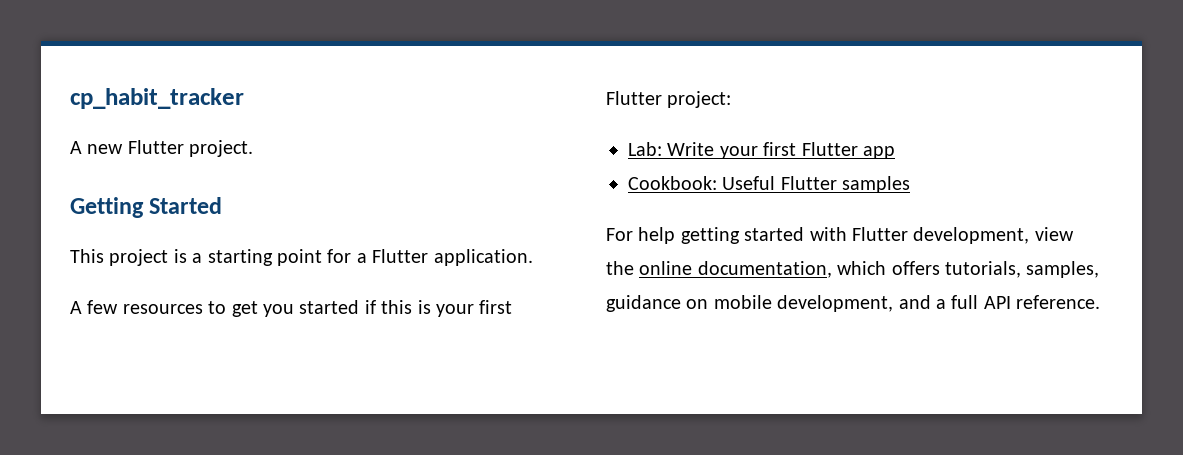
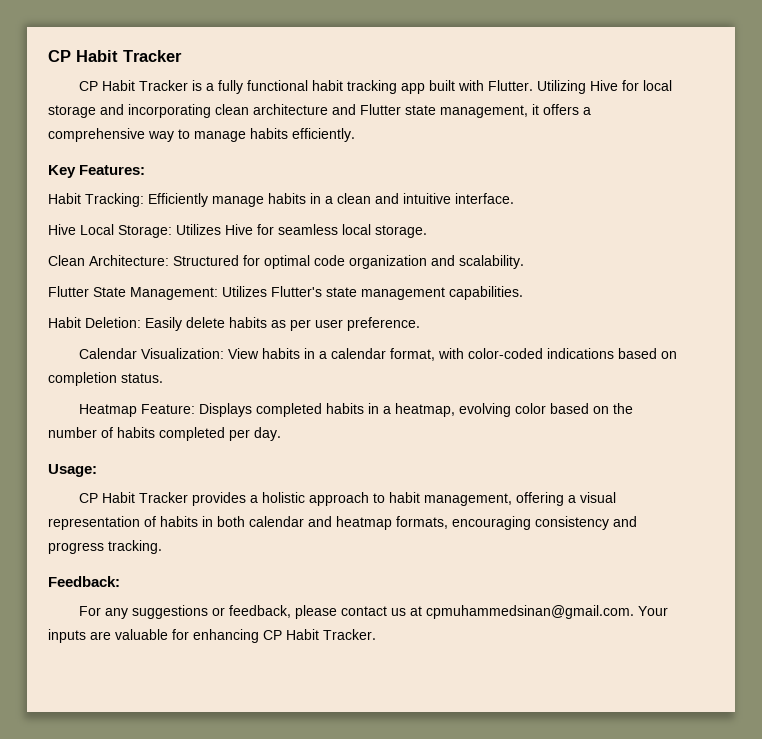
[70,88,244,109] [70,140,254,157] [70,197,223,218] [70,249,533,266] [70,300,513,317] [606,91,732,108] [628,142,895,159] [628,176,911,193] [606,227,1074,244] [606,261,1100,278] [606,295,1101,312] cp_habit_tracker // A new Flutter project. // Getting Started // This project is a starting point for a Flutter application. // A few resources to get you started if this is your first Flutter project: // Lab: Write your first Flutter app // Cookbook: Useful Flutter samples // For help getting started with Flutter development, view the online documentation, which offers tutorials, samples, guidance on mobile development, and a full API reference. -> [48,50,182,62] [78,80,672,94] [48,104,591,118] [48,128,355,142] [48,165,146,178] [48,193,514,207] [48,224,427,238] [48,255,524,269] [48,286,523,300] [48,317,420,331] [78,348,677,361] [48,372,163,386] [78,403,633,417] [48,427,281,441] [48,464,97,477] [78,492,616,506] [48,516,637,530] [48,540,162,554] [48,576,120,587] [78,605,668,619] [48,629,376,643] CP Habit Tracker // CP Habit Tracker is a fully functional habit tracking app built with Flutter. Utilizing Hive for local storage and incorporating clean architecture and Flutter state management, it offers a comprehensive way to manage habits efficiently. // Key Features: // Habit Tracking: Efficiently manage habits in a clean and intuitive interface. // Hive Local Storage: Utilizes Hive for seamless local storage. // Clean Architecture: Structured for optimal code organization and scalability. // Flutter State Management: Utilizes Flutter's state management capabilities. // Habit Deletion: Easily delete habits as per user preference. // Calendar Visualization: View habits in a calendar format, with color-coded indications based on completion status. // Heatmap Feature: Displays completed habits in a heatmap, evolving color based on the number of habits completed per day. // Usage: // CP Habit Tracker provides a holistic approach to habit management, offering a visual representation of habits in both calendar and heatmap formats, encouraging consistency and progress tracking. // Feedback: // For any suggestions or feedback, please contact us at cpmuhammedsinan@gmail.com. Your inputs are valuable for enhancing CP Habit Tracker.

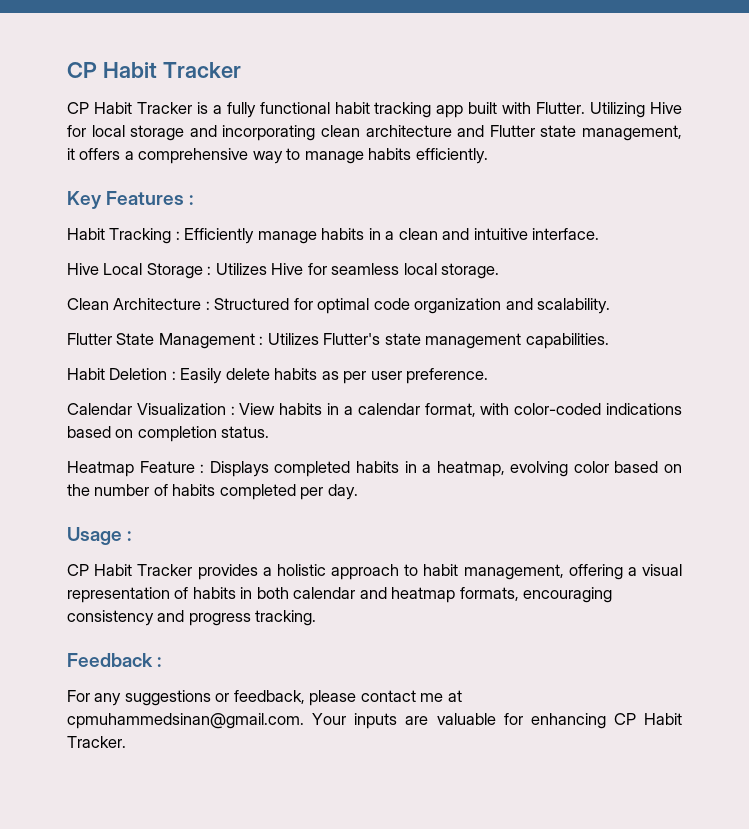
[79,165,146,175] [48,193,144,207] Features: // Habit Tracking: -> [106,191,194,205] [67,228,180,244] Features : // Habit Tracking :
[118,225,172,238] Storage: -> [146,263,212,279] Storage :
[89,255,169,266] Architecture: -> [113,298,210,310] Architecture :
[130,287,218,300] Management: -> [158,333,264,349] Management :
[85,317,141,328] Deletion: -> [109,368,176,380] Deletion :
[140,348,224,359] Visualization: -> [136,403,235,415] Visualization :
[140,404,195,414] Feature: -> [139,461,205,473] Feature :
[48,464,97,477] Usage: -> [67,527,132,545] Usage :
[48,576,120,587] Feedback: -> [67,653,162,667] Feedback :
[390,608,406,616] us -> [420,693,444,702] me

